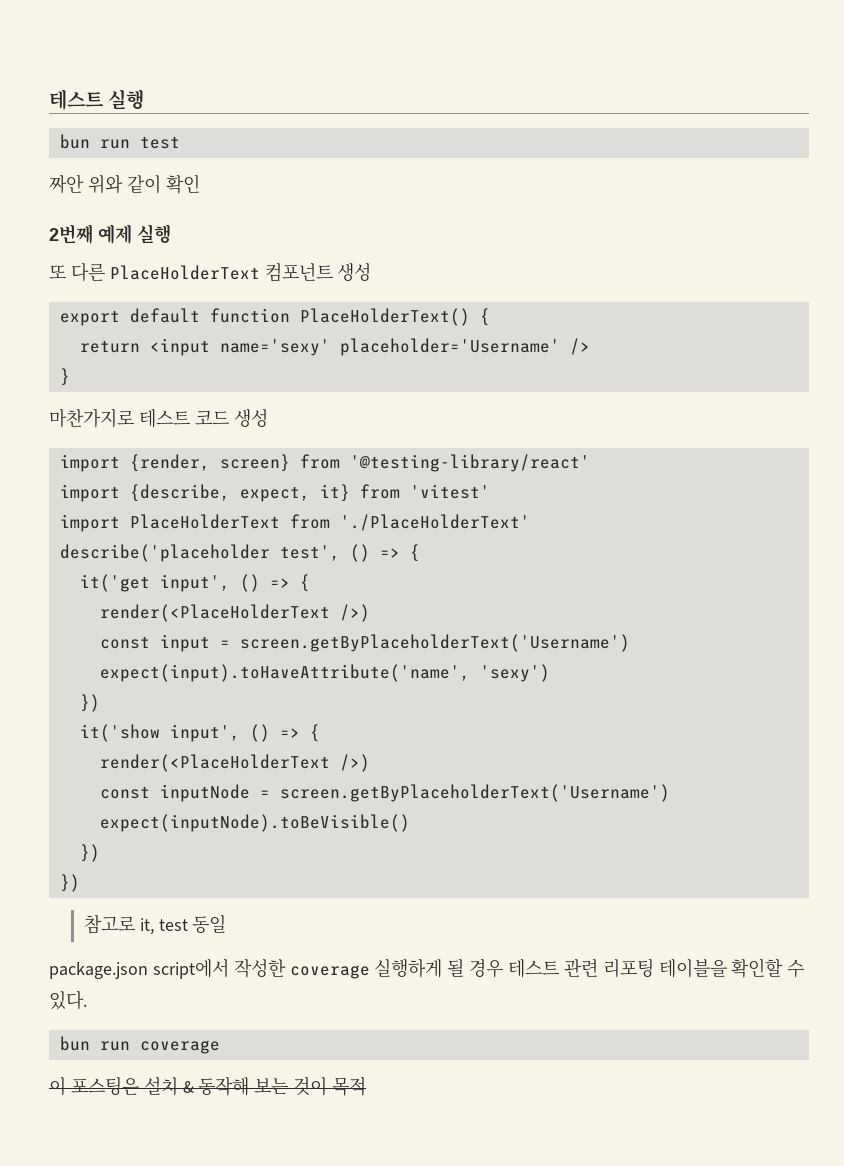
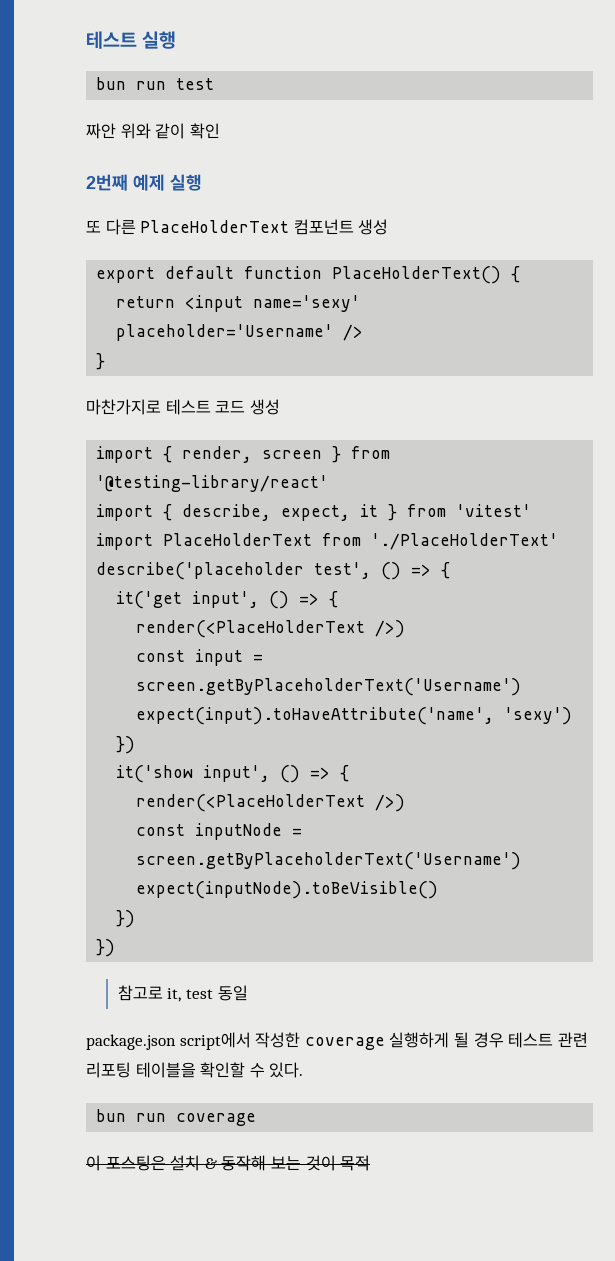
[129,454,290,472] {render, screen} -> [163,446,342,463] { render, screen }
[129,484,350,502] {describe, expect, it} -> [163,504,398,521] { describe, expect, it }

